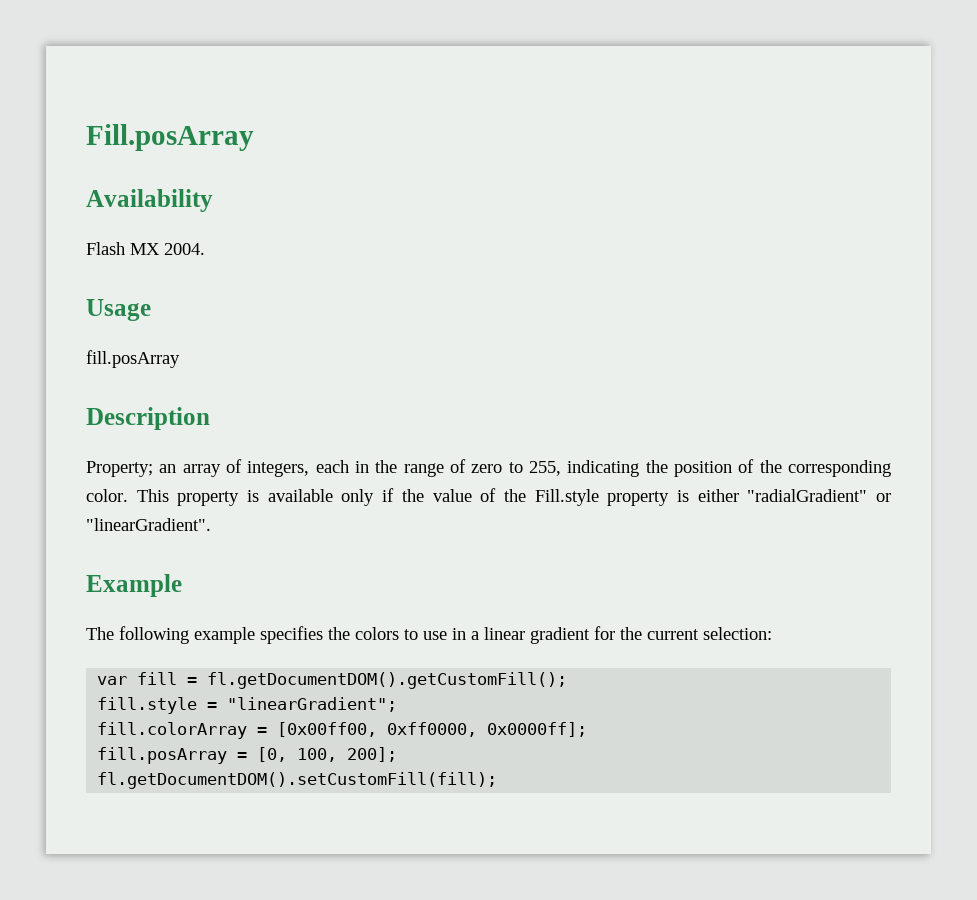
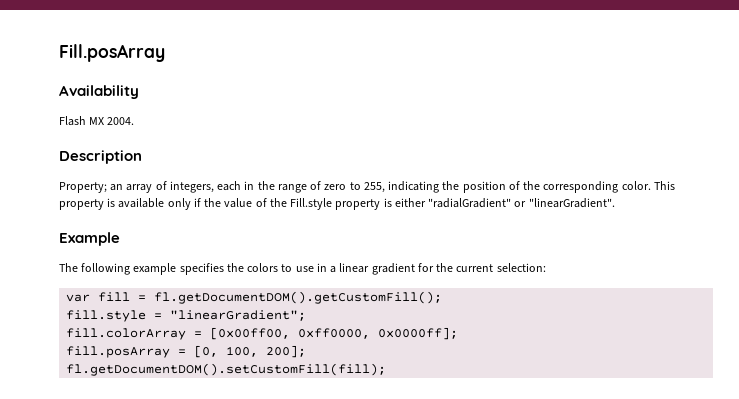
[86,299,151,321] [86,350,180,368] // Usage // fill.posArray -> (135, 121) none

